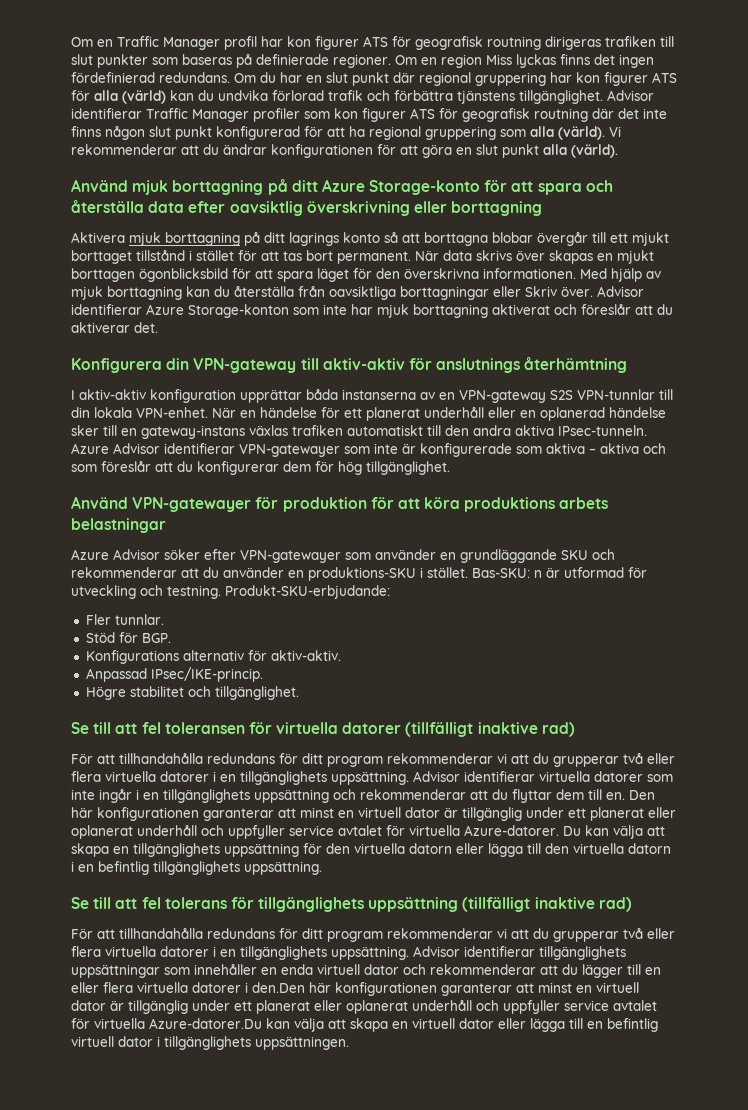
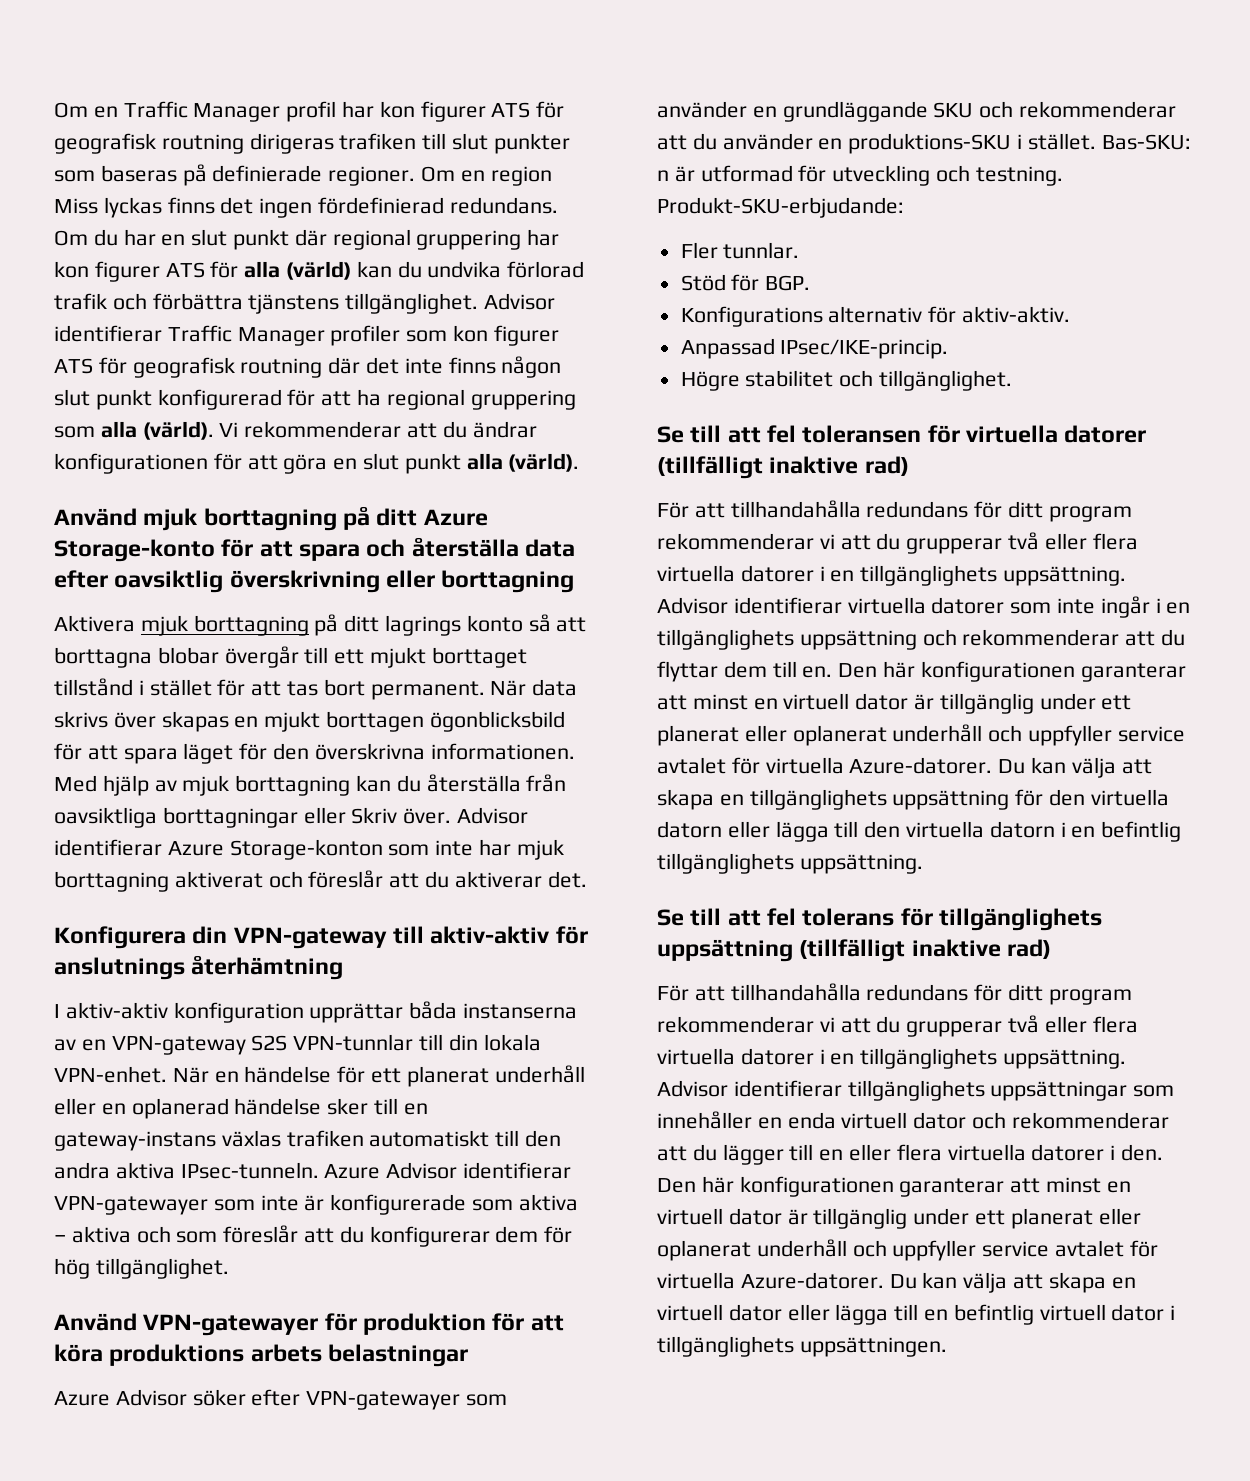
[252,982,305,993] den.Den -> [1121,1144,1164,1161] [657,1178,696,1193] den. Den
[149,1018,262,1029] Azure-datorer.Du -> [740,1272,917,1289] Azure-datorer. Du

